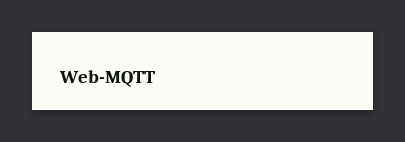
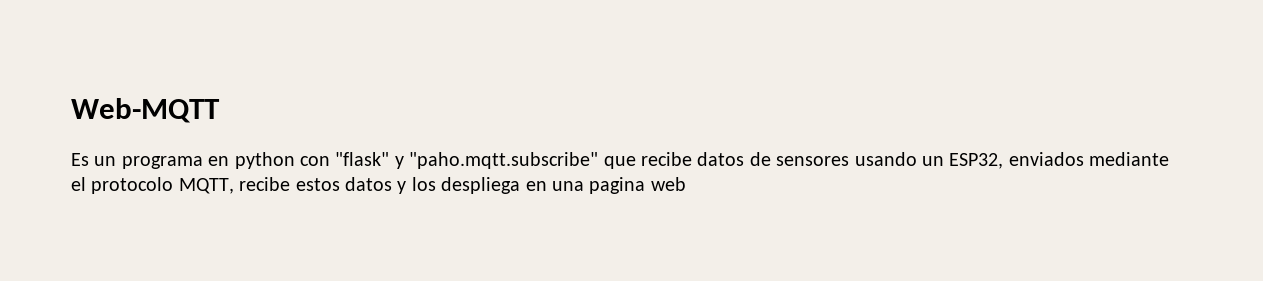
(155, 78) none -> [71,152,1170,169] [71,177,686,194] // Es un programa en python con "flask" y "paho.mqtt.subscribe" que recibe datos de sensores usando un ESP32, enviados mediante el protocolo MQTT, recibe estos datos y los despliega en una pagina web

